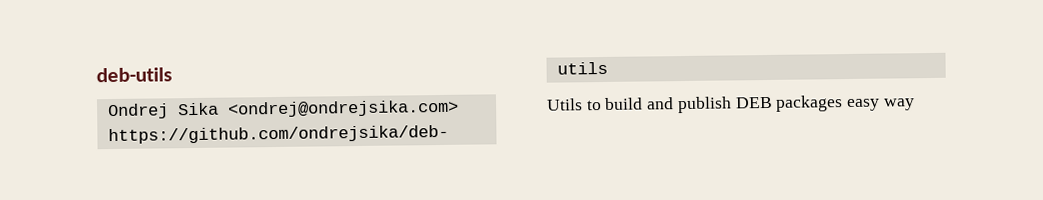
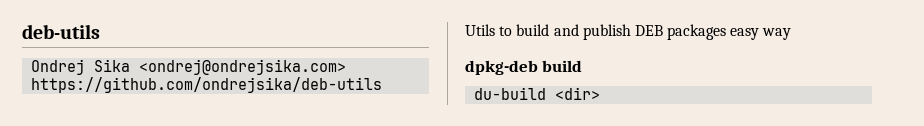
(915, 104) none -> [465,60,583,75] [474,87,601,100] // dpkg-deb build // du-build <dir>

